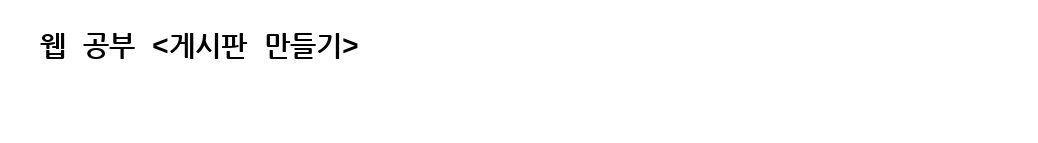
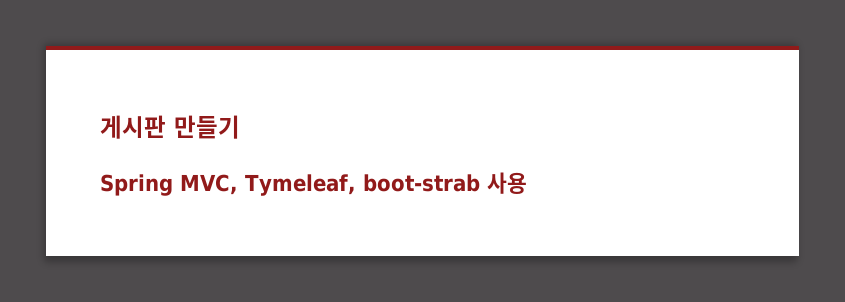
[40,33,359,59] 웹 공부 <게시판 만들기> -> [100,115,240,139] [100,172,527,196] 게시판 만들기 // Spring MVC, Tymeleaf, boot-strab 사용

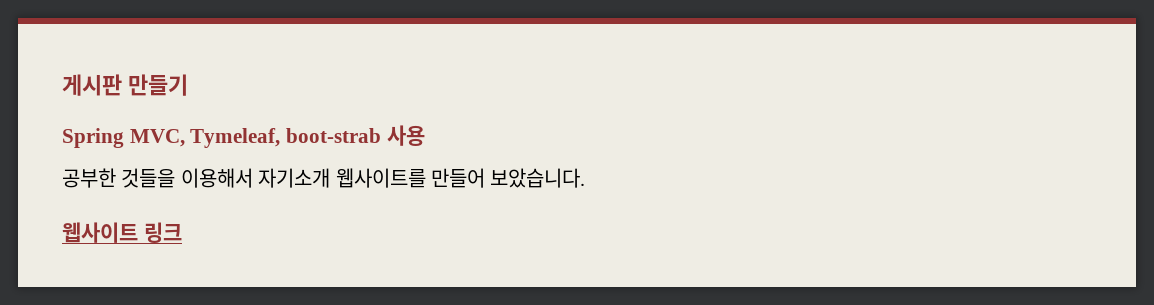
(527, 183) none -> [62,168,586,188] [62,222,182,243] // 공부한 것들을 이용해서 자기소개 웹사이트를 만들어 보았습니다. // 웹사이트 링크

